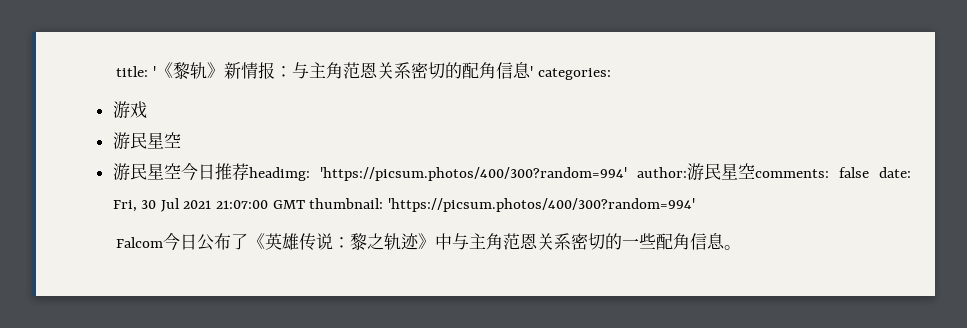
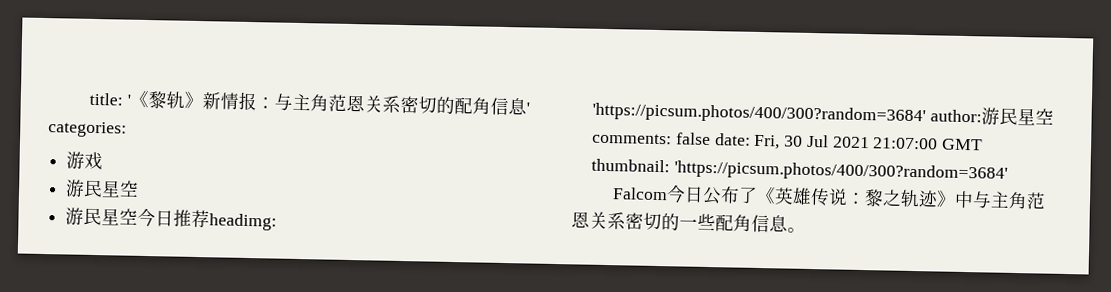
[319,167,627,181] 'https://picsum.photos/400/300?random=994' -> [592,102,927,126] 'https://picsum.photos/400/300?random=3684'
[387,198,695,212] 'https://picsum.photos/400/300?random=994' -> [673,160,1008,183] 'https://picsum.photos/400/300?random=3684'

